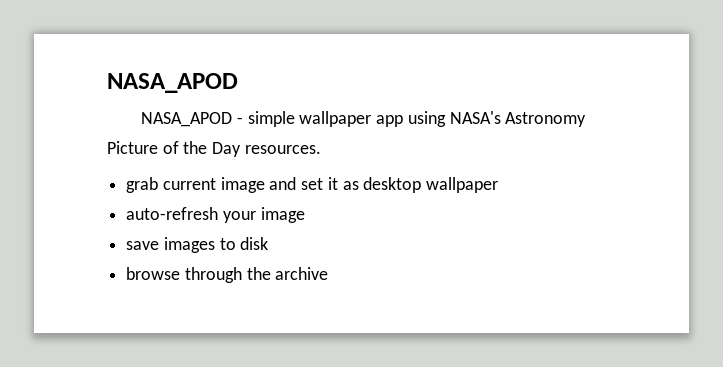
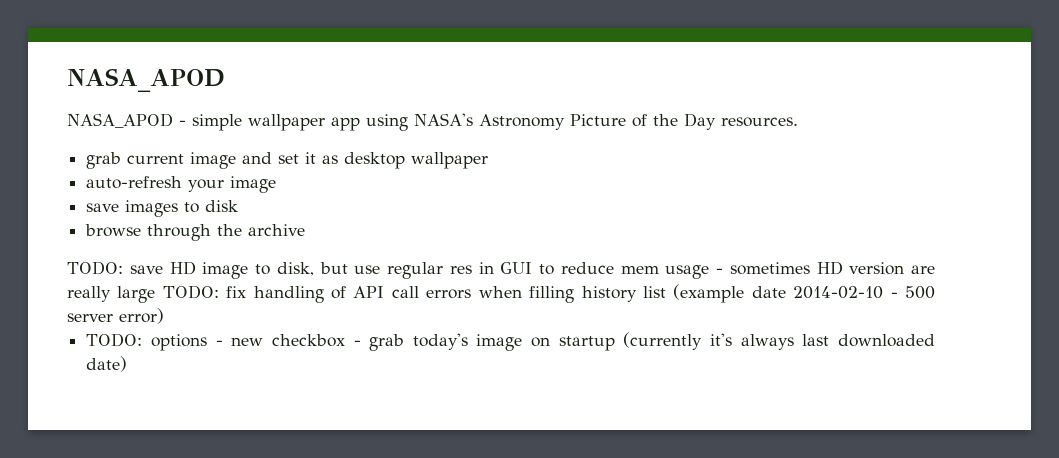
(329, 273) none -> [67,261,935,279] [67,284,935,303] [67,308,164,324] [86,332,935,351] [86,356,128,372] // TODO: save HD image to disk, but use regular res in GUI to reduce mem usage - sometimes HD version are really large TODO: fix handling of API call errors when filling history list (example date 2014-02-10 - 500 server error) // TODO: options - new checkbox - grab today's image on startup (currently it's always last downloaded date)

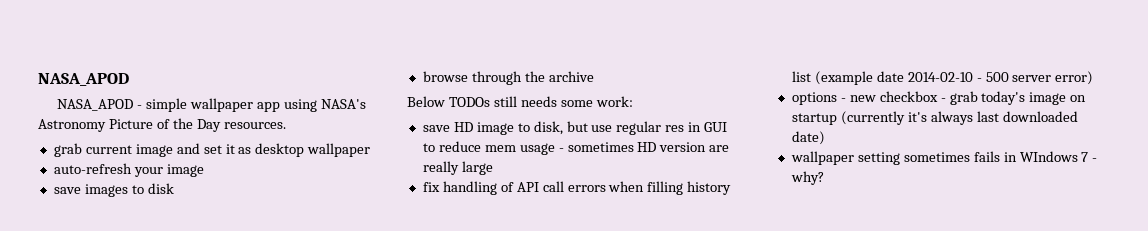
[67,261,123,275] TODO: -> [407,96,633,107] Below TODOs still needs some work: //
[162,285,219,299] TODO: -> (493, 168) //
[86,333,143,347] TODO: -> (1094, 78) none
(128, 364) none -> [790,151,1098,165] [790,171,824,185] // wallpaper setting sometimes fails in WIndows 7 - why?

